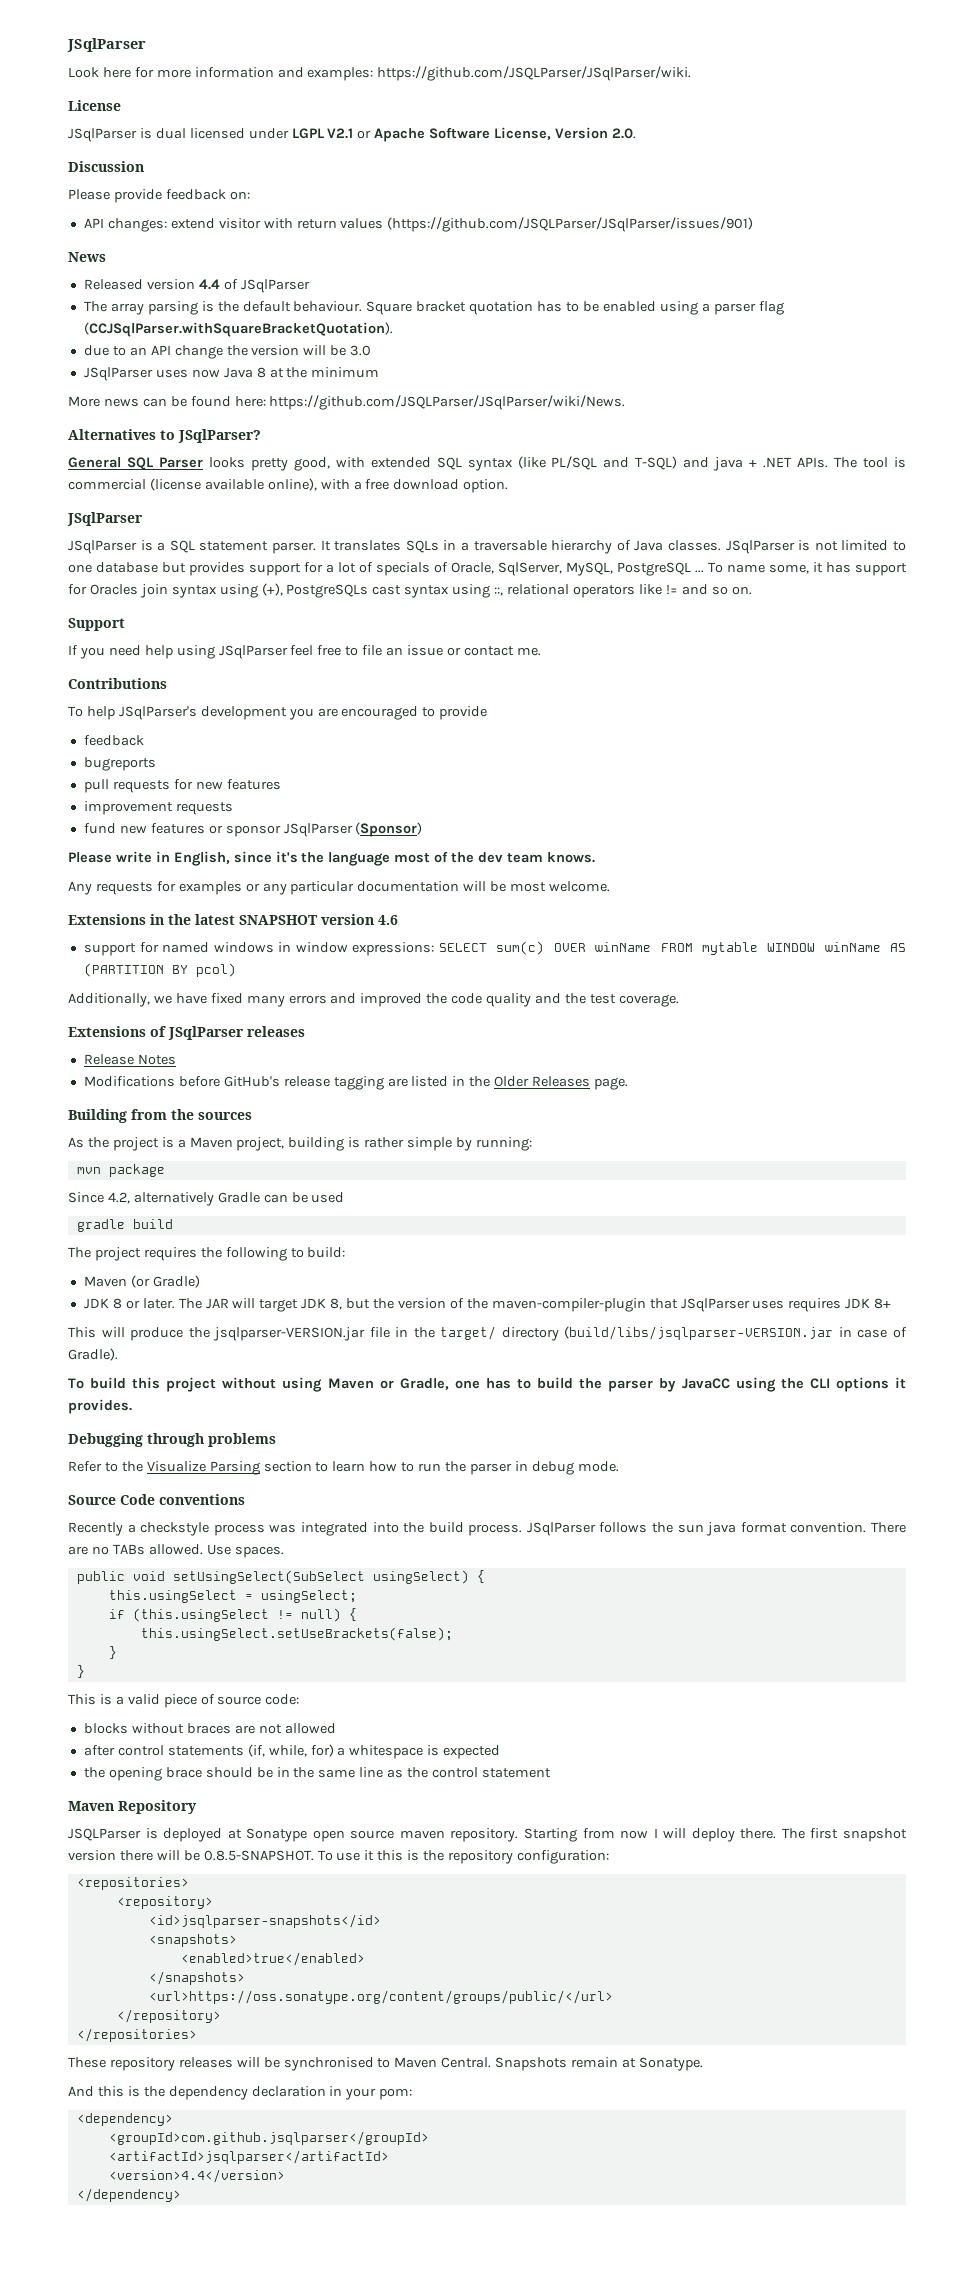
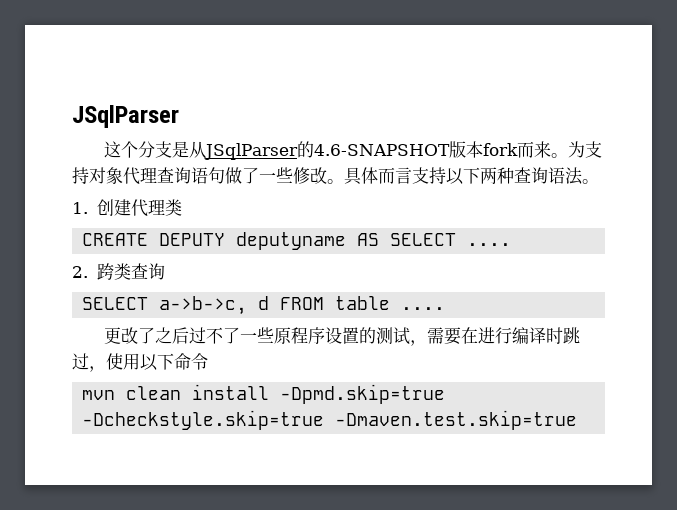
[67,38,146,52] [68,66,692,81] [68,100,121,111] [68,127,636,142] [68,161,144,172] [68,189,250,203] [83,217,754,232] [68,252,106,262] [83,279,310,293] [83,301,784,315] [83,322,393,337] [83,345,372,359] [83,367,380,381] [68,395,626,410] [68,429,261,443] [68,456,907,471] [68,478,509,493] [67,512,143,526] [68,540,907,554] [68,562,907,576] [68,583,752,598] [68,618,125,631] [68,645,541,659] [68,678,167,689] [68,706,488,720] [83,735,144,746] [83,757,156,771] [83,779,281,793] [83,801,233,815] [83,822,423,837] [68,851,595,866] [68,881,611,895] [68,914,398,925] [83,941,906,956] [83,963,236,977] [68,993,679,1007] [68,1026,305,1040] [83,1054,176,1065] [83,1076,629,1090] [68,1109,252,1123] [68,1137,532,1151] [76,1164,165,1177] [68,1192,345,1206] [76,1219,173,1232] [68,1247,346,1261] [83,1275,200,1288] [83,1298,892,1312] [68,1326,908,1341] [68,1348,118,1361] [68,1377,906,1392] [68,1399,132,1414] [68,1433,276,1447] [68,1461,619,1475] [68,1494,245,1505] [68,1522,907,1536] [68,1544,284,1558] [76,1570,485,1584] [108,1590,357,1603] [108,1608,357,1622] [140,1627,453,1641] [108,1646,117,1659] [76,1665,85,1678] [68,1694,300,1708] [83,1723,336,1734] [83,1744,501,1759] [83,1767,551,1781] [68,1800,197,1814] [68,1828,907,1842] [68,1850,609,1864] [76,1877,189,1890] [116,1896,213,1909] [148,1914,381,1928] [148,1934,237,1947] [180,1952,365,1966] [148,1971,245,1985] [148,1990,613,2004] [116,2009,221,2023] [76,2028,197,2042] [68,2057,703,2071] [68,2086,413,2100] [76,2113,173,2126] [108,2131,429,2145] [108,2150,389,2164] [108,2169,285,2183] [76,2188,181,2202] JSqlParser // Look here for more information and examples: https://github.com/JSQLParser/JSqlParser/wiki. // License // JSqlParser is dual licensed under LGPL V2.1 or Apache Software License, Version 2.0. // Discussion // Please provide feedback on: // API changes: extend visitor with return values (https://github.com/JSQLParser/JSqlParser/issues/901) // News // Released version 4.4 of JSqlParser // The array parsing is the default behaviour. Square bracket quotation has to be enabled using a parser flag (CCJSqlParser.withSquareBracketQuotation). // due to an API change the version will be 3.0 // JSqlParser uses now Java 8 at the minimum // More news can be found here: https://github.com/JSQLParser/JSqlParser/wiki/News. // Alternatives to JSqlParser? // General SQL Parser looks pretty good, with extended SQL syntax (like PL/SQL and T-SQL) and java + .NET APIs. The tool is commercial (license available online), with a free download option. // JSqlParser // JSqlParser is a SQL statement parser. It translates SQLs in a traversable hierarchy of Java classes. JSqlParser is not limited to one database but provides support for a lot of specials of Oracle, SqlServer, MySQL, PostgreSQL ... To name some, it has support for Oracles join syntax using (+), PostgreSQLs cast syntax using ::, relational operators like != and so on. // Support // If you need help using JSqlParser feel free to file an issue or contact me. // Contributions // To help JSqlParser's development you are encouraged to provide // feedback // bugreports // pull requests for new features // improvement requests // fund new features or sponsor JSqlParser (Sponsor) // Please write in English, since it's the language most of the dev team knows. // Any requests for examples or any particular documentation will be most welcome. // Extensions in the latest SNAPSHOT version 4.6 // support for named windows in window expressions: SELECT sum(c) OVER winName FROM mytable WINDOW winName AS (PARTITION BY pcol) // Additionally, we have fixed many errors and improved the code quality and the test coverage. // Extensions of JSqlParser releases // Release Notes // Modifications before GitHub's release tagging are listed in the Older Releases page. // Building from the sources // As the project is a Maven project, building is rather simple by running: // mvn package // Since 4.2, alternatively Gradle can be used // gradle build // The project requires the following to build: // Maven (or Gradle) // JDK 8 or later. The JAR will target JDK 8, but the version of the maven-compiler-plugin that JSqlParser uses requires JDK 8+ // This will produce the jsqlparser-VERSION.jar file in the target/ directory (build/libs/jsqlparser-VERSION.jar in case of Gradle). // To build this project without using Maven or Gradle, one has to build the parser by JavaCC using the CLI options it provides. // Debugging through problems // Refer to the Visualize Parsing section to learn how to run the parser in debug mode. // Source Code conventions // Recently a checkstyle process was integrated into the build process. JSqlParser follows the sun java format convention. There are no TABs allowed. Use spaces. // public void setUsingSelect(SubSelect usingSelect) { // this.usingSelect = usingSelect; // if (this.usingSelect != null) { // this.usingSelect.setUseBrackets(false); // } // } // This is a valid piece of source code: // blocks without braces are not allowed // after control statements (if, while, for) a whitespace is expected // the opening brace should be in the same line as the control statement // Maven Repository // JSQLParser is deployed at Sonatype open source maven repository. Starting from now I will deploy there. The first snapshot version there will be 0.8.5-SNAPSHOT. To use it this is the repository configuration: // <repositories> // <repository> // <id>jsqlparser-snapshots</id> // <snapshots> // <enabled>true</enabled> // </snapshots> // <url>https://oss.sonatype.org/content/groups/public/</url> // </repository> // </repositories> // These repository releases will be synchronised to Maven Central. Snapshots remain at Sonatype. // And this is the dependency declaration in your pom: // <dependency> // <groupId>com.github.jsqlparser</groupId> // <artifactId>jsqlparser</artifactId> // <version>4.4</version> // </dependency> -> [72,105,179,128] [104,141,602,160] [72,167,599,185] [72,199,182,217] [82,232,512,250] [72,263,165,280] [82,296,446,315] [104,327,581,346] [72,353,208,372] [82,384,446,404] [82,410,578,430] JSqlParser // 这个分支是从JSqlParser的4.6-SNAPSHOT版本fork而来。为支持对象代理查询语句做了一些修改。具体而言支持以下两种查询语法。 // 1.创建代理类 // CREATE DEPUTY deputyname AS SELECT .... // 2.跨类查询 // SELECT a->b->c, d FROM table .... // 更改了之后过不了一些原程序设置的测试，需要在进行编译时跳过，使用以下命令 // mvn clean install -Dpmd.skip=true -Dcheckstyle.skip=true -Dmaven.test.skip=true

